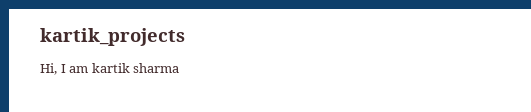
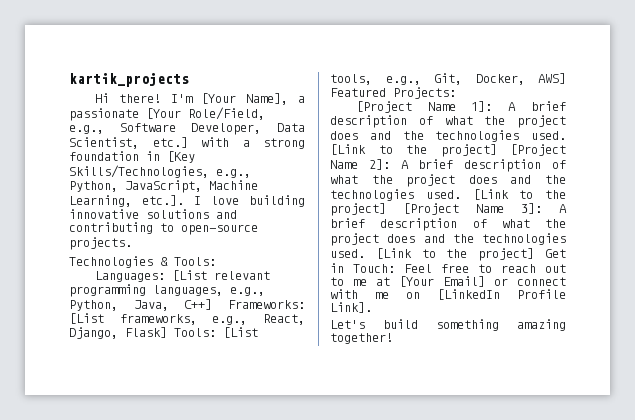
[40,63,180,75] Hi, I am kartik sharma -> [94,93,305,105] [69,107,265,121] [69,123,305,135] [69,137,305,149] [69,151,195,163] [69,165,251,178] [69,180,258,193] [69,195,305,207] [69,209,237,219] [69,222,258,235] [69,237,132,250] [69,256,216,268] [94,270,270,282] [69,284,265,297] [69,299,305,311] [69,313,305,325] [69,327,258,339] [330,73,566,85] [330,87,456,99] [355,101,566,113] [330,115,566,128] [330,130,566,142] [330,144,566,157] [330,159,566,172] [330,174,566,187] [330,189,566,201] [330,203,567,216] [330,218,566,231] [330,233,566,246] [330,248,566,261] [330,263,566,273] [330,276,566,287] [330,289,566,300] [330,302,372,313] [330,319,566,331] [330,333,393,344] Hi there! I'm [Your Name], a passionate [Your Role/Field, e.g., Software Developer, Data Scientist, etc.] with a strong foundation in [Key Skills/Technologies, e.g., Python, JavaScript, Machine Learning, etc.]. I love building innovative solutions and contributing to open-source projects. // Technologies & Tools: // Languages: [List relevant programming languages, e.g., Python, Java, C++] Frameworks: [List frameworks, e.g., React, Django, Flask] Tools: [List tools, e.g., Git, Docker, AWS] Featured Projects: // [Project Name 1]: A brief description of what the project does and the technologies used. [Link to the project] [Project Name 2]: A brief description of what the project does and the technologies used. [Link to the project] [Project Name 3]: A brief description of what the project does and the technologies used. [Link to the project] Get in Touch: Feel free to reach out to me at [Your Email] or connect with me on [LinkedIn Profile Link]. // Let's build something amazing together!

